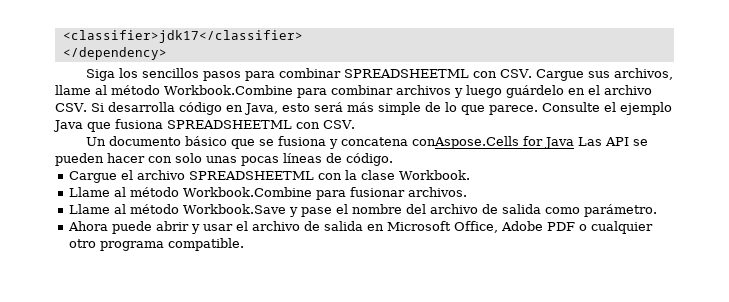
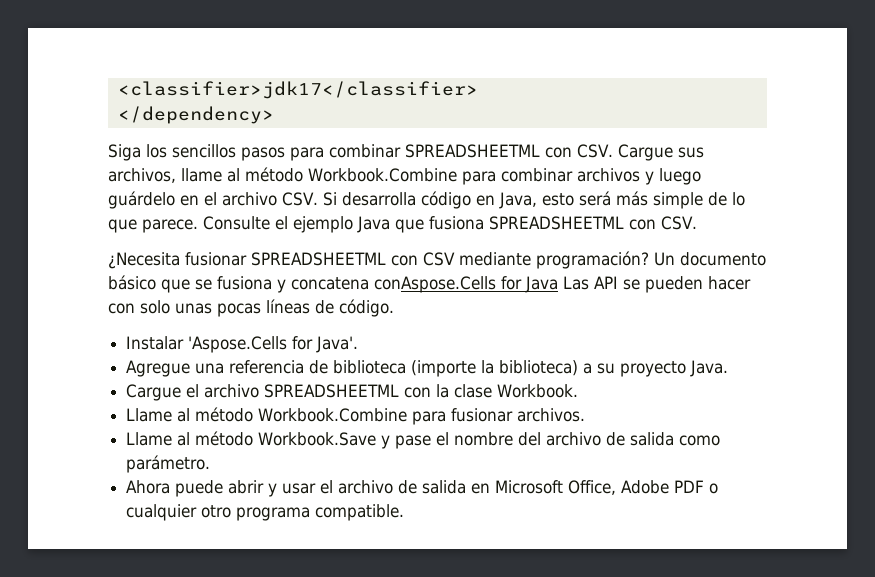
(355, 124) none -> [108,251,649,269] ¿Necesita fusionar SPREADSHEETML con CSV mediante programación?
(393, 159) none -> [126,336,359,353] [126,360,729,377] // Instalar 'Aspose.Cells for Java'. // Agregue una referencia de biblioteca (importe la biblioteca) a su proyecto Java.

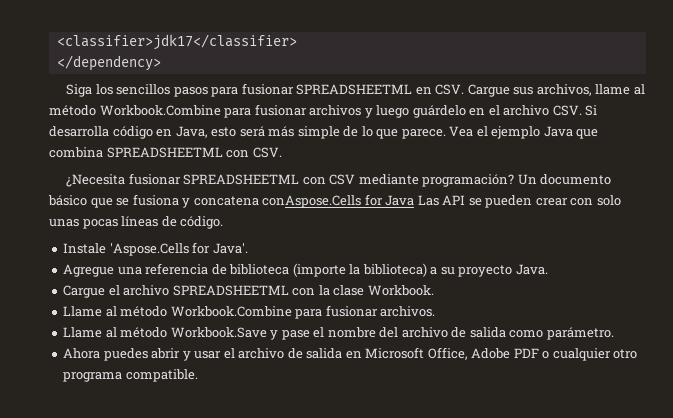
[329,144,572,158] combinar SPREADSHEETML con -> [241,83,432,95] fusionar SPREADSHEETML en
[500,168,573,182] combinar -> [254,104,307,116] fusionar
[203,216,270,230] Consulte -> [449,126,474,137] Vea
[429,216,484,230] fusiona -> [49,147,103,158] combina
[708,276,751,290] hacer -> [535,198,568,206] crear
[126,336,185,350] Instalar -> [63,243,107,254] Instale
[175,480,224,497] puede -> [103,348,148,361] puedes

